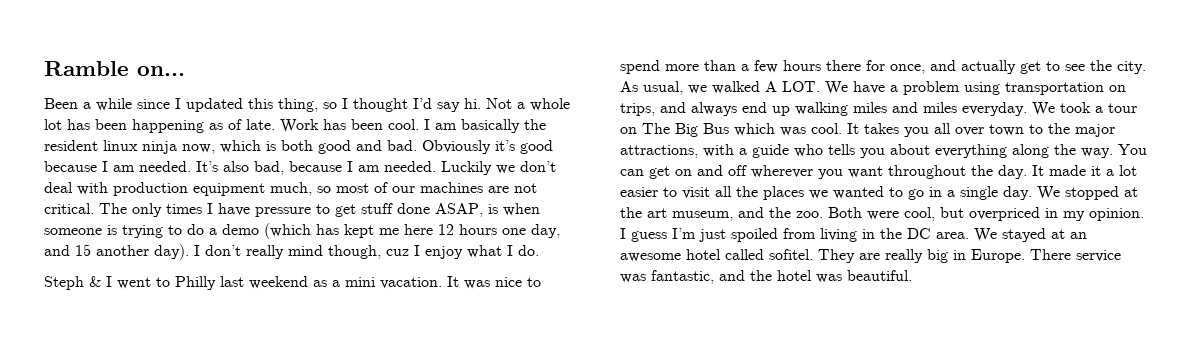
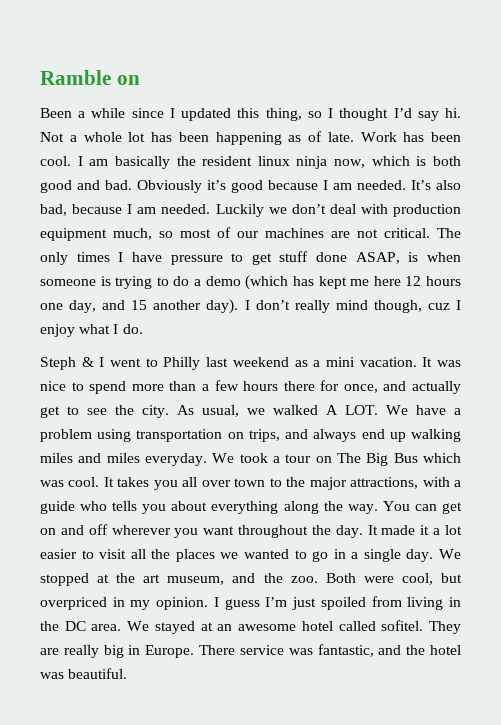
[137,66,185,76] on... -> [116,75,140,85] on

